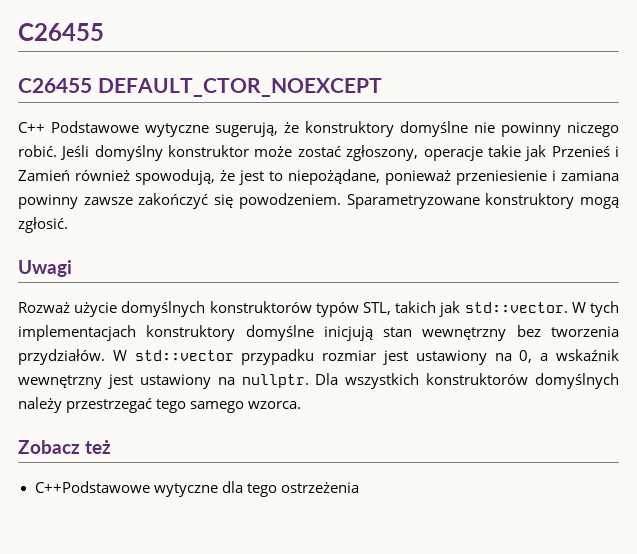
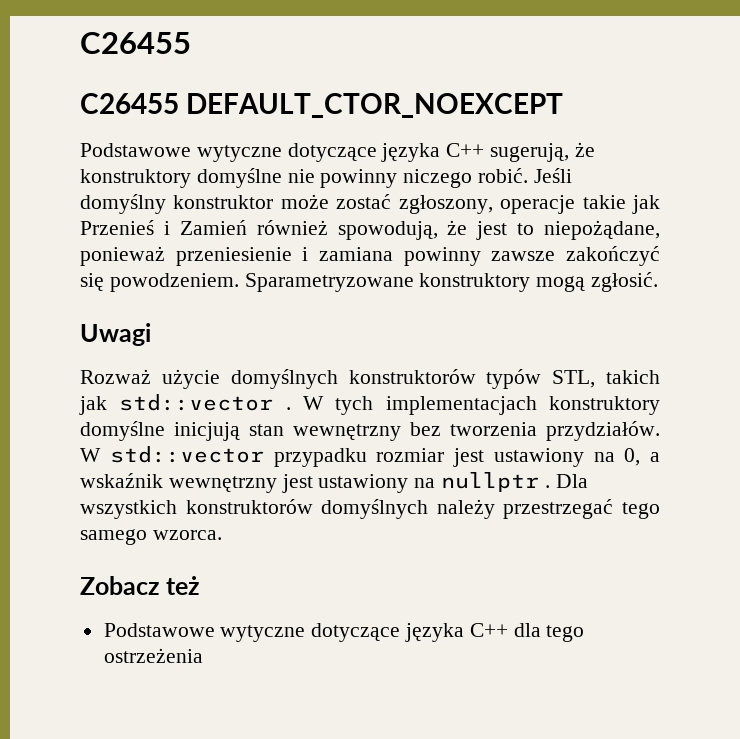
[18,121,209,137] C++ Podstawowe wytyczne -> [80,143,485,162] Podstawowe wytyczne dotyczące języka C++
[464,302,568,313] std::vector. -> [119,394,291,411] std::vector .
[241,374,309,388] nullptr. -> [441,472,550,492] nullptr .
[34,481,218,497] C++Podstawowe wytyczne -> [103,623,508,642] Podstawowe wytyczne dotyczące języka C++

